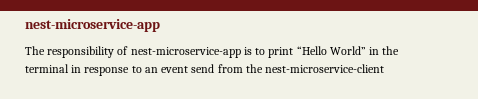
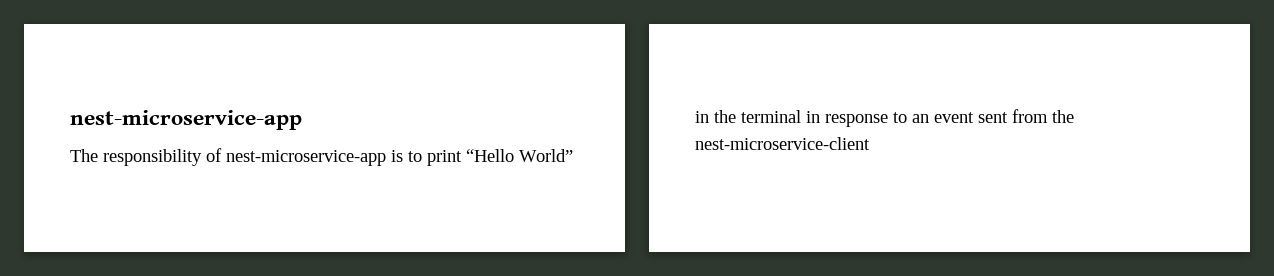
[191,64,215,73] send -> [978,112,1008,123] sent

